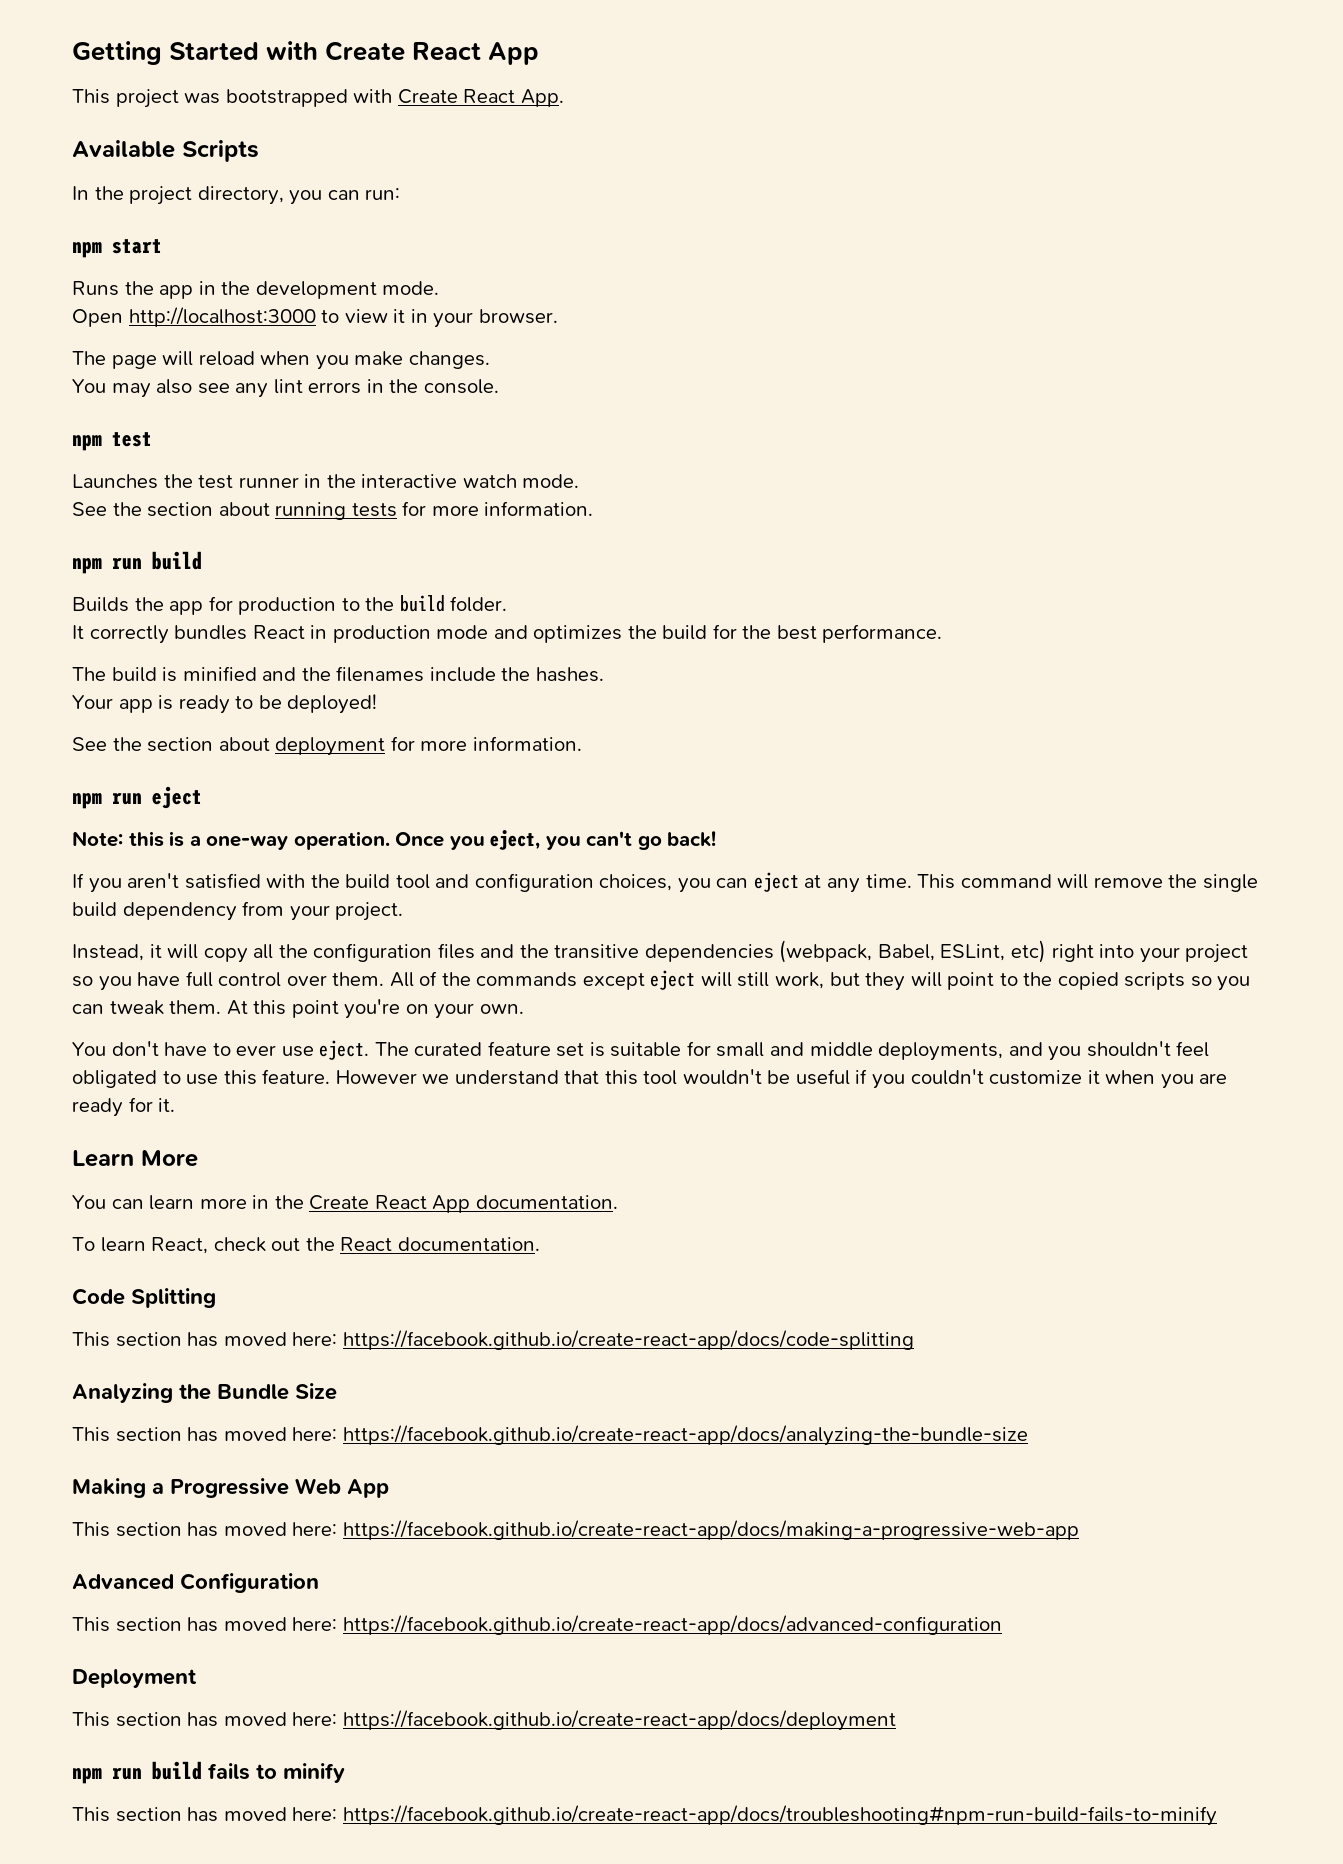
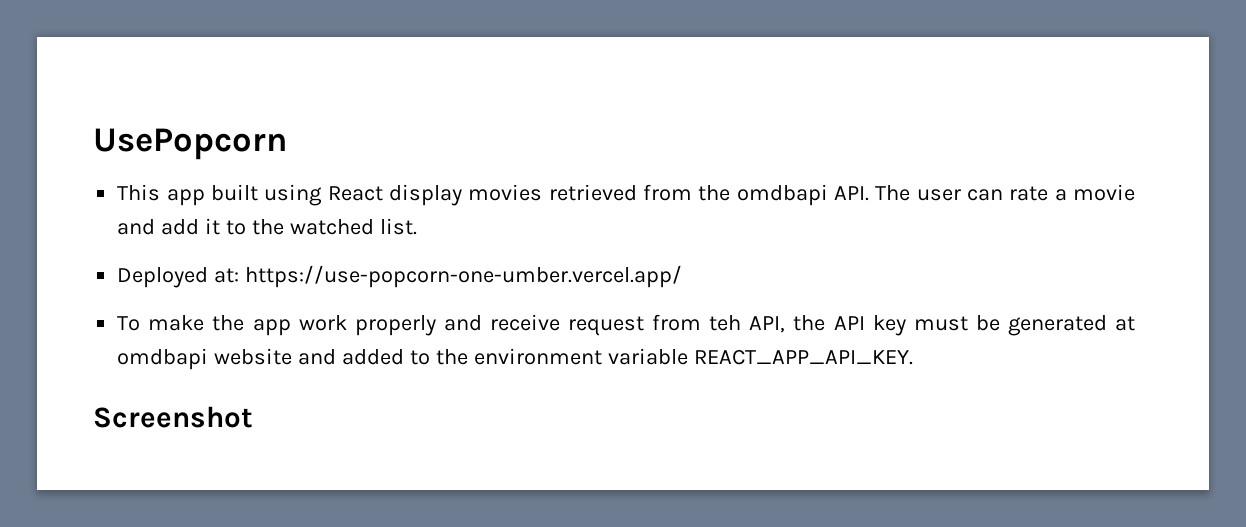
[72,41,540,65] [72,89,564,108] [72,140,259,162] [72,186,401,205] [72,239,162,258] [72,281,440,299] [72,307,558,328] [72,351,490,370] [72,379,499,398] [72,432,152,451] [72,474,580,489] [72,501,594,520] [72,551,202,574] [72,595,508,615] [72,624,943,644] [72,666,604,682] [72,694,378,714] [72,736,582,756] [72,786,202,809] [72,830,717,850] [72,872,1258,893] [72,901,404,921] [72,940,1249,963] [72,970,1251,991] [72,999,524,1019] [72,1040,1210,1061] [72,1069,1228,1089] [72,1097,176,1117] [72,1150,198,1167] [72,1195,618,1213] [72,1237,540,1254] [72,1288,216,1308] [72,1330,914,1350] [72,1383,337,1403] [72,1425,1028,1446] [72,1478,389,1498] [72,1520,1079,1540] [72,1573,319,1593] [72,1615,1002,1635] [72,1669,197,1688] [72,1710,896,1731] [72,1761,345,1784] [72,1805,1217,1826] Getting Started with Create React App // This project was bootstrapped with Create React App. // Available Scripts // In the project directory, you can run: // npm start // Runs the app in the development mode. // Open http://localhost:3000 to view it in your browser. // The page will reload when you make changes. // You may also see any lint errors in the console. // npm test // Launches the test runner in the interactive watch mode. // See the section about running tests for more information. // npm run build // Builds the app for production to the build folder. // It correctly bundles React in production mode and optimizes the build for the best performance. // The build is minified and the filenames include the hashes. // Your app is ready to be deployed! // See the section about deployment for more information. // npm run eject // Note: this is a one-way operation. Once you eject, you can't go back! // If you aren't satisfied with the build tool and configuration choices, you can eject at any time. This command will remove the single build dependency from your project. // Instead, it will copy all the configuration files and the transitive dependencies (webpack, Babel, ESLint, etc) right into your project so you have full control over them. All of the commands except eject will still work, but they will point to the copied scripts so you can tweak them. At this point you're on your own. // You don't have to ever use eject. The curated feature set is suitable for small and middle deployments, and you shouldn't feel obligated to use this feature. However we understand that this tool wouldn't be useful if you couldn't customize it when you are ready for it. // Learn More // You can learn more in the Create React App documentation. // To learn React, check out the React documentation. // Code Splitting // This section has moved here: https://facebook.github.io/create-react-app/docs/code-splitting // Analyzing the Bundle Size // This section has moved here: https://facebook.github.io/create-react-app/docs/analyzing-the-bundle-size // Making a Progressive Web App // This section has moved here: https://facebook.github.io/create-react-app/docs/making-a-progressive-web-app // Advanced Configuration // This section has moved here: https://facebook.github.io/create-react-app/docs/advanced-configuration // Deployment // This section has moved here: https://facebook.github.io/create-react-app/docs/deployment // npm run build fails to minify // This section has moved here: https://facebook.github.io/create-react-app/docs/troubleshooting#npm-run-build-fails-to-minify -> [93,128,288,160] [117,184,1136,206] [117,218,417,235] [117,265,683,288] [117,314,1136,336] [117,348,913,370] [93,406,253,428] UsePopcorn // This app built using React display movies retrieved from the omdbapi API. The user can rate a movie and add it to the watched list. // Deployed at: https://use-popcorn-one-umber.vercel.app/ // To make the app work properly and receive request from teh API, the API key must be generated at omdbapi website and added to the environment variable REACT_APP_API_KEY. // Screenshot

